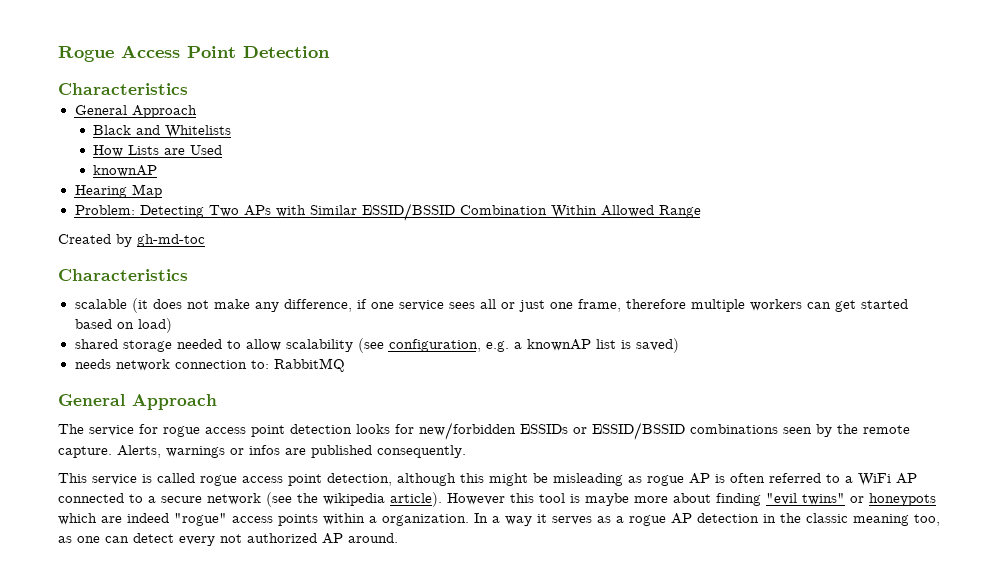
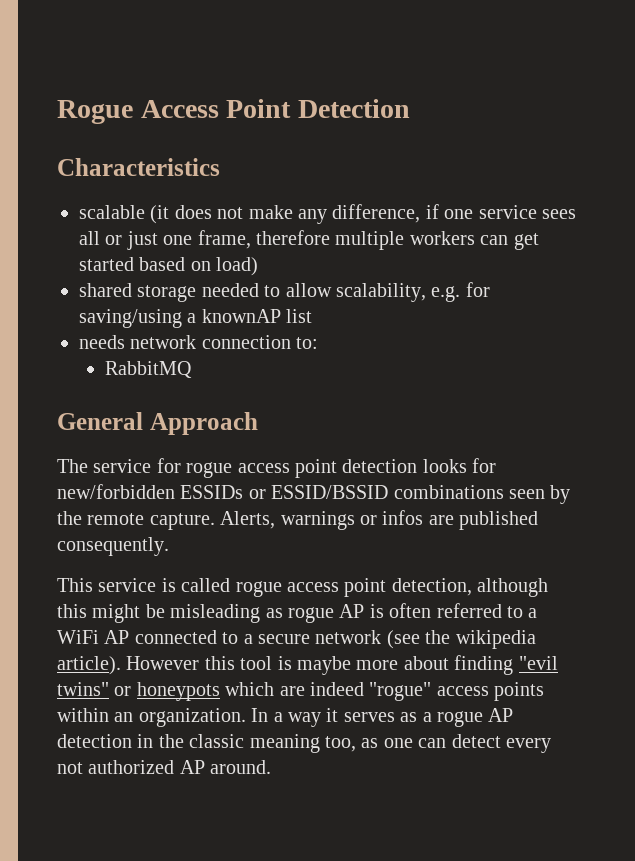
[74,105,197,118] [93,125,232,138] [93,145,223,157] [93,165,158,177] [74,184,162,198] [74,203,701,221] [58,234,205,247] [58,269,188,281] // General Approach // Black and Whitelists // How Lists are Used // knownAP // Hearing Map // Problem: Detecting Two APs with Similar ESSID/BSSID Combination Within Allowed Range // Created by gh-md-toc // Characteristics -> (220, 167) none
[285,338,509,353] scalability (see configuration, e.g. -> [336,282,490,302] [79,309,182,328] scalability, e.g. for saving/using
[620,338,679,353] is saved) -> (313, 316) none
(269, 364) none -> (319, 343) //
[369,516,377,523] a -> [114,712,134,722] an

